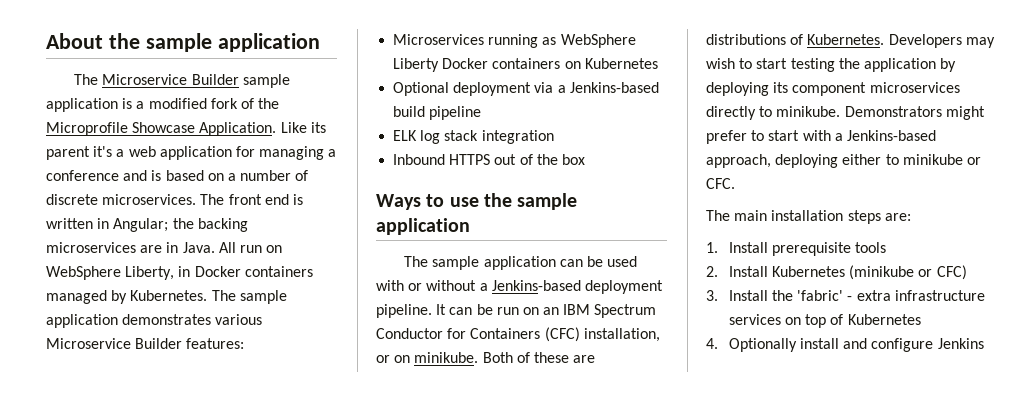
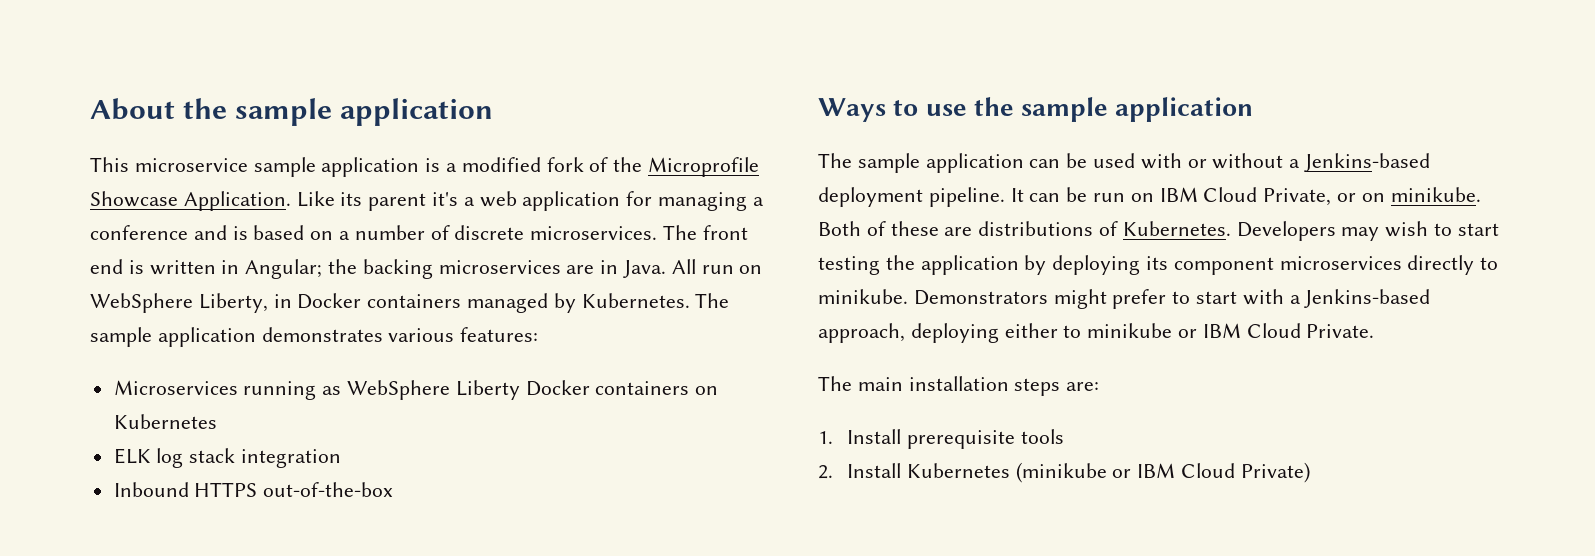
[74,74,239,85] The Microservice Builder -> [90,157,248,172] This microservice
[46,338,183,349] Microservice Builder -> (455, 335) none
[393,82,659,96] [393,106,482,120] // Optional deployment via a Jenkins-based build pipeline -> (217, 421) none
[494,154,585,165] out of the box -> [263,482,394,497] out-of-the-box
[543,304,657,318] [376,327,660,342] an IBM Spectrum Conductor for Containers (CFC) installation, -> [1159,187,1332,206] IBM Cloud Private,
[706,178,735,189] CFC. -> [1202,323,1375,338] IBM Cloud Private.
[936,265,967,280] [706,290,985,301] [728,314,921,328] [706,338,984,352] CFC) // 3. Install the 'fabric' - extra infrastructure services on top of Kubernetes // 4. Optionally install and configure Jenkins -> [1137,462,1310,483] IBM Cloud Private)

